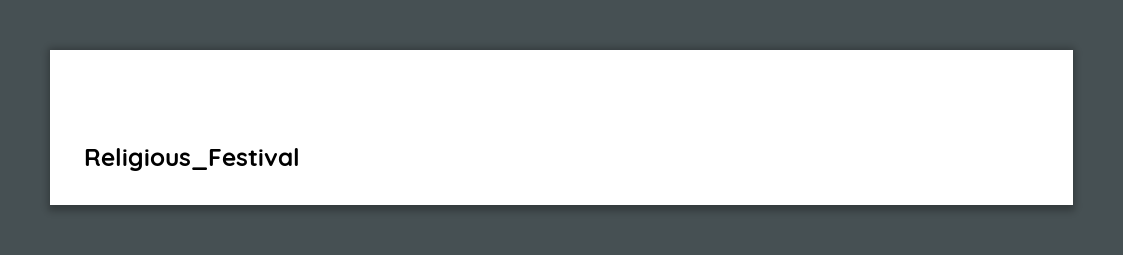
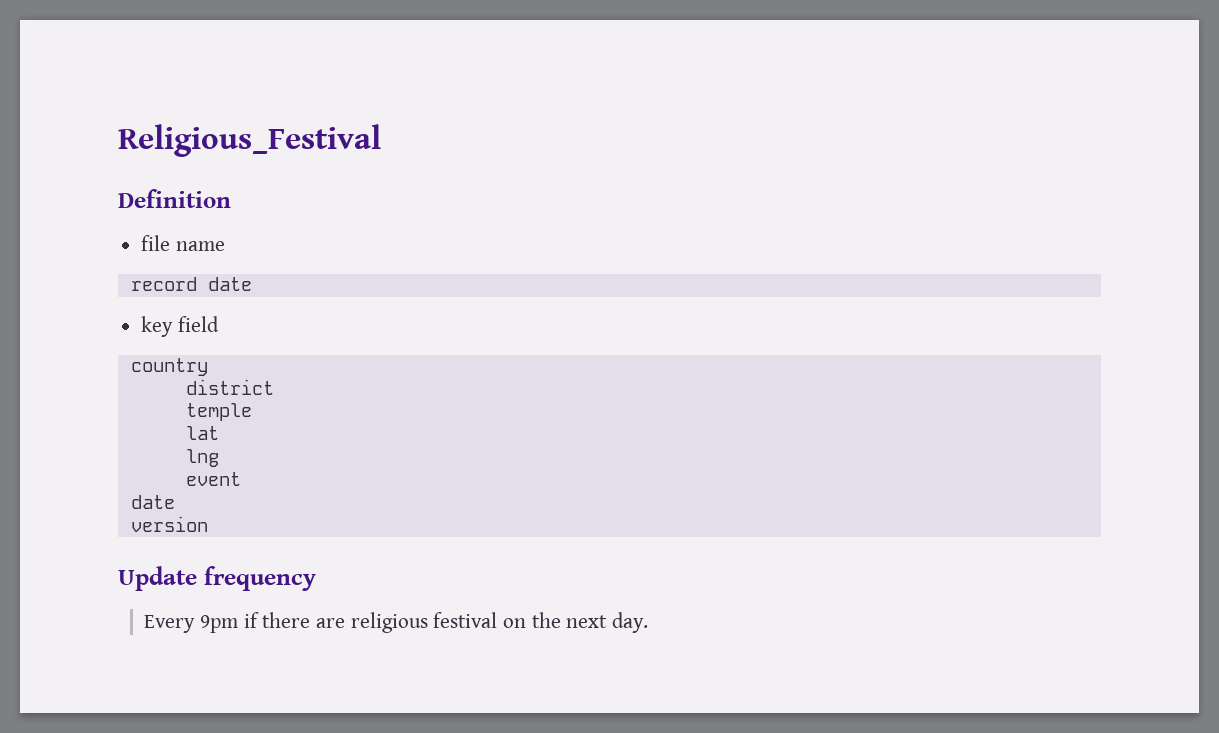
(300, 159) none -> [118,189,231,208] [141,235,225,251] [130,277,252,291] [141,316,219,337] [130,358,208,376] [185,379,274,395] [185,403,252,421] [185,426,219,440] [185,449,219,467] [185,472,241,486] [130,495,175,509] [130,516,208,532] [118,566,316,591] [144,612,649,633] // Definition // file name // record date // key field // country // district // temple // lat // lng // event // date // version // Update frequency // Every 9pm if there are religious festival on the next day.

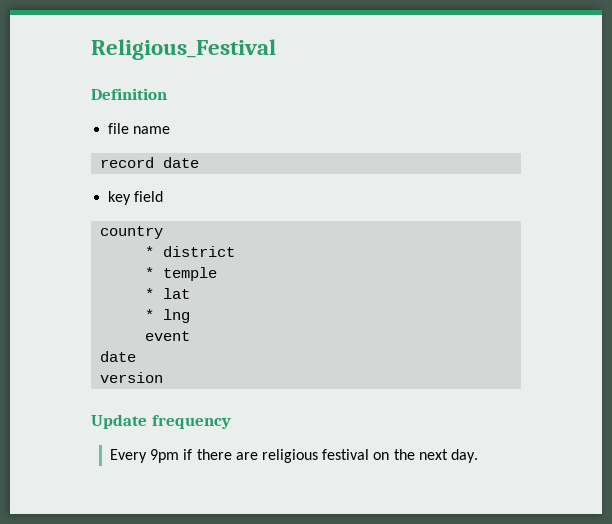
(208, 367) none -> [145,246,155,257] *
(274, 387) none -> [145,267,155,278] *
(252, 412) none -> [145,288,155,299] *
(219, 433) none -> [145,309,155,320] *

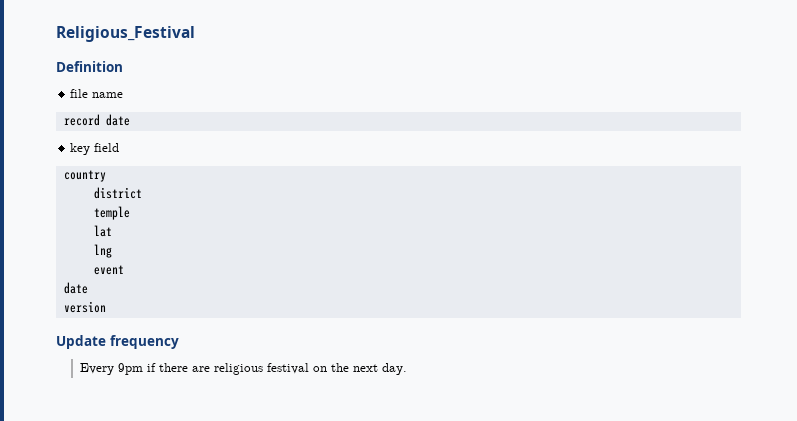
[145,246,155,257] * -> (106, 176) none
[145,267,155,278] * -> (142, 193) none
[145,288,155,299] * -> (130, 213) none
[145,309,155,320] * -> (112, 231) none

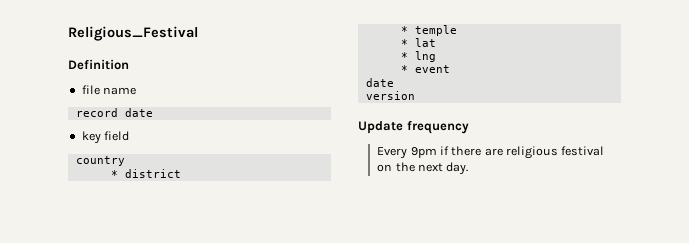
(106, 176) none -> [110,170,118,178] *
(142, 193) none -> [400,26,408,34] *
(130, 213) none -> [400,39,408,47] *
(112, 231) none -> [400,52,408,60] *
(112, 251) none -> [400,65,408,73] *

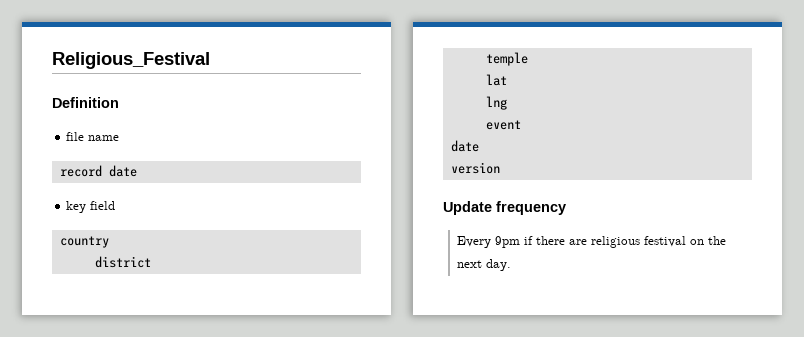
[110,170,118,178] * -> (109, 242) none
[400,26,408,34] * -> (151, 262) none
[400,39,408,47] * -> (528, 59) none
[400,52,408,60] * -> (507, 80) none
[400,65,408,73] * -> (507, 103) none

